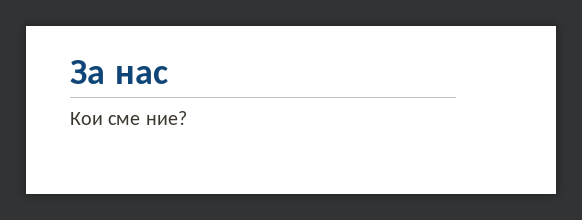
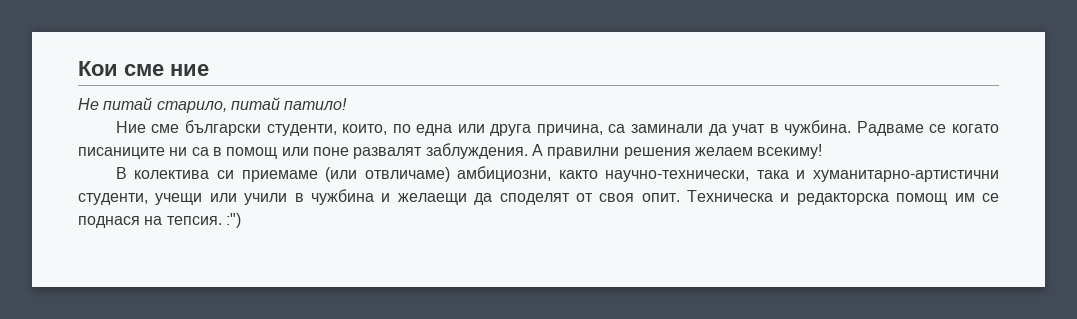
[70,60,168,84] [70,111,187,125] За нас // Кои сме ние? -> [78,61,209,76] [78,97,348,113] [115,120,1000,136] [78,143,823,159] [115,166,999,182] [78,189,1000,205] [78,213,241,228] Кои сме ние // Не питай старило, питай патило! // Ние сме български студенти, които, по една или друга причина, са заминали да учат в чужбина. Радваме се когато писаниците ни са в помощ или поне развалят заблуждения. А правилни решения желаем всекиму! // В колектива си приемаме (или отвличаме) амбициозни, както научно-технически, така и хуманитарно-артистични студенти, учещи или учили в чужбина и желаещи да споделят от своя опит. Техническа и редакторска помощ им се поднася на тепсия. :")

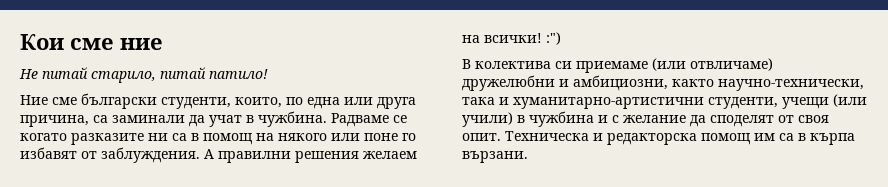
[78,147,165,159] писаниците -> [71,133,144,145] разказите
[281,147,423,159] или поне развалят -> [256,133,416,141] [20,147,97,159] на някого или поне го избавят от
[757,144,823,159] всекиму! -> [462,32,561,45] на всички! :")
(450, 174) none -> [462,75,569,91] дружелюбни и
[209,193,288,205] или учили -> [833,94,867,107] [462,112,513,127] (или учили)
[397,193,467,205] желаещи -> [612,115,686,123] с желание
[982,193,1000,202] [78,213,241,228] се поднася на тепсия. :") -> [779,133,855,145] [462,151,528,163] са в кърпа вързани.

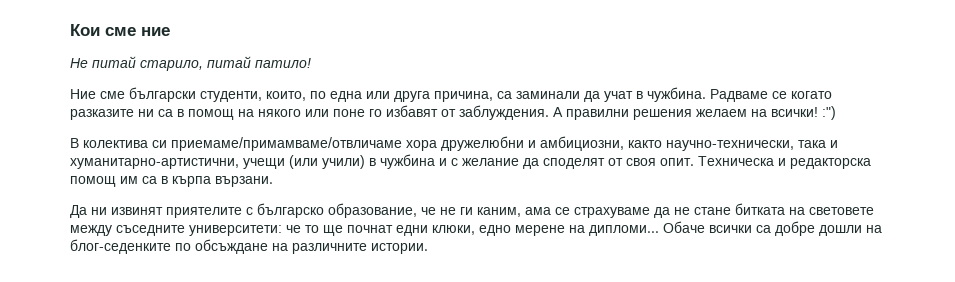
[576,58,773,73] приемаме (или отвличаме) -> [171,137,437,151] приемаме/примамваме/отвличаме хора
[513,97,778,109] хуманитарно-артистични студенти, -> [70,158,239,169] хуманитарно-артистични,
(528, 157) none -> [70,203,874,218] [70,221,882,236] [70,239,428,254] // Да ни извинят приятелите с българско образование, че не ги каним, ама се страхуваме да не стане битката на световете между съседните университети: че то ще почнат едни клюки, едно мерене на дипломи... Обаче всички са добре дошли на блог-седенките по обсъждане на различните истории.

